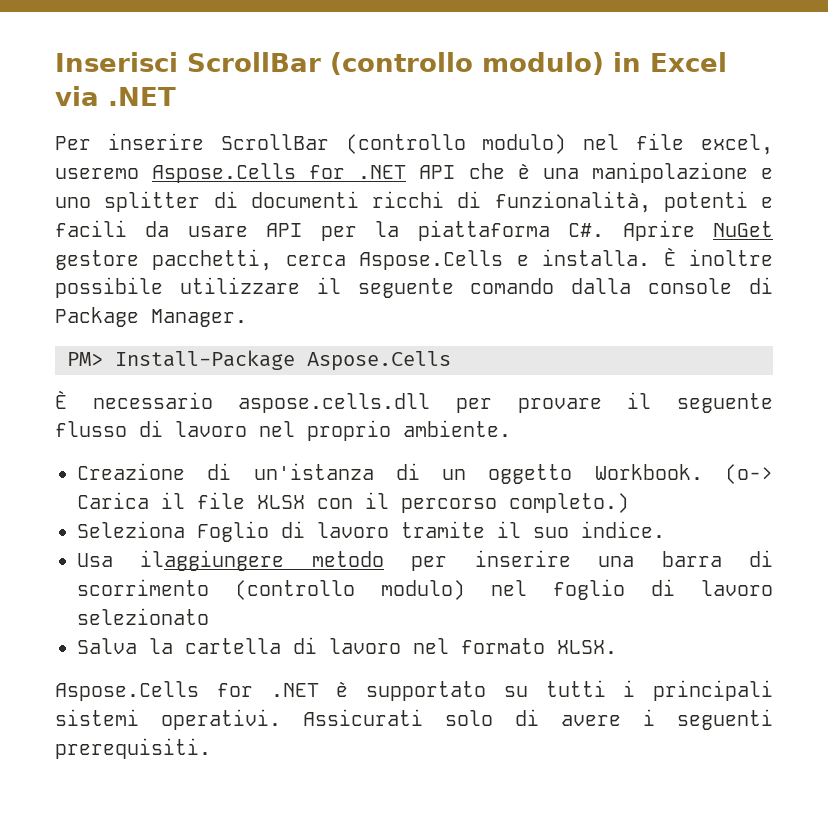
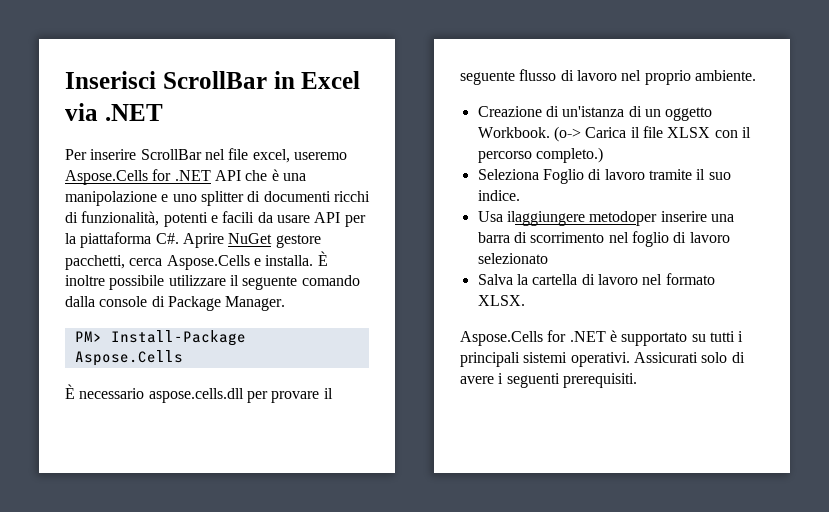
[330,52,604,75] (controllo modulo) -> (267, 80) none
[345,134,567,154] (controllo modulo) -> (202, 154) none
[311,551,448,571] metodo per -> [589,211,658,226] metodoper
[235,580,465,600] (controllo modulo) -> (605, 237) none

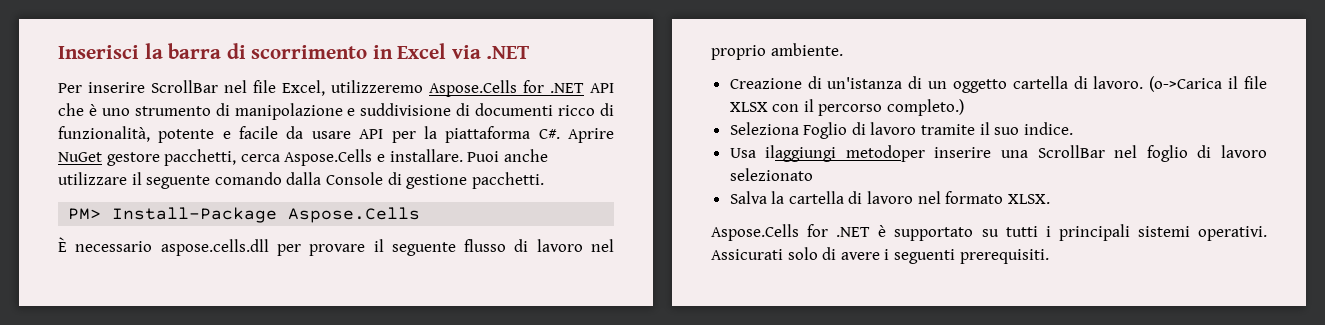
[162,71,267,89] ScrollBar -> [144,43,368,59] la barra di scorrimento
[252,149,347,163] excel, useremo -> [282,80,423,96] Excel, utilizzeremo
[282,173,306,181] [65,191,244,206] una manipolazione e uno splitter -> [101,103,452,120] uno strumento di manipolazione e suddivisione
[333,191,370,202] ricchi -> [558,105,596,116] ricco
[163,211,255,227] potenti e facili -> [158,126,279,143] potente e facile
[265,251,328,266] [65,275,165,290] installa. È inoltre possibile -> [389,149,548,162] installare. Puoi anche
[99,296,286,311] console di Package Manager. -> [325,172,544,189] Console di gestione pacchetti.
[477,126,627,142] Workbook. (o-> Carica -> [1012,76,1223,92] cartella di lavoro. (o->Carica
[506,211,585,226] ilaggiungere -> [765,145,837,162] ilaggiungi
[477,232,605,243] barra di scorrimento -> [1037,145,1105,158] ScrollBar

